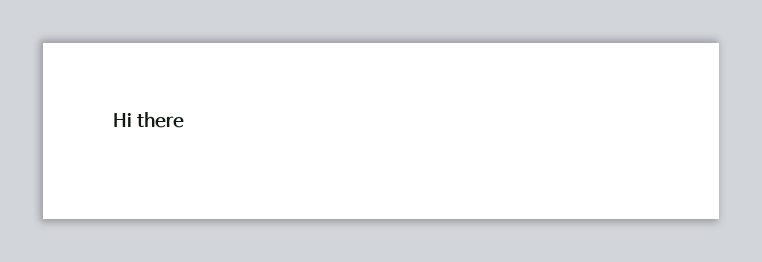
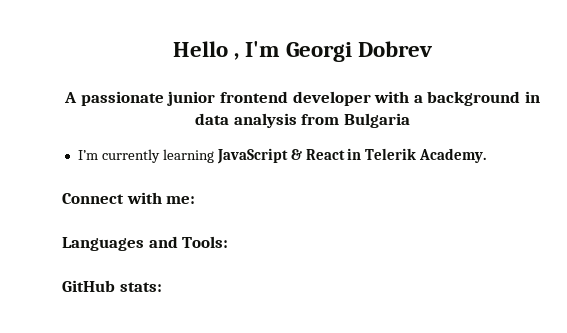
[113,112,185,128] Hi there -> [172,41,433,62] [64,91,540,106] [195,113,410,128] [77,148,487,164] [62,192,196,204] [62,236,229,251] [62,280,162,292] Hello , I'm Georgi Dobrev // A passionate junior frontend developer with a background in data analysis from Bulgaria // I’m currently learning JavaScript & React in Telerik Academy. // Connect with me: // Languages and Tools: // GitHub stats:

